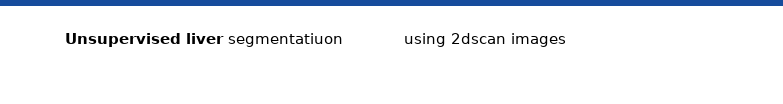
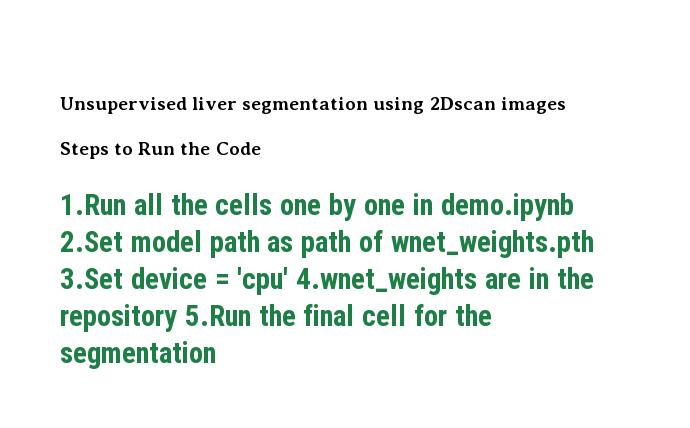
[228,33,566,47] segmentatiuon using 2dscan images -> [242,97,566,114] [60,142,261,159] [60,193,574,221] [60,230,594,258] [60,267,594,295] [60,304,492,332] [60,341,216,369] segmentation using 2Dscan images // Steps to Run the Code // 1.Run all the cells one by one in demo.ipynb 2.Set model path as path of wnet_weights.pth 3.Set device = 'cpu' 4.wnet_weights are in the repository 5.Run the final cell for the segmentation

